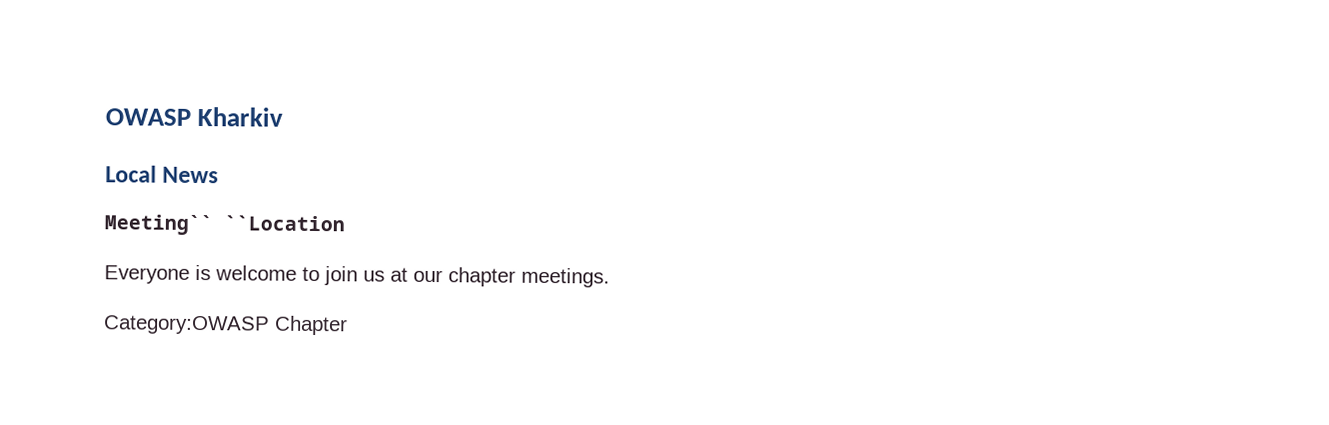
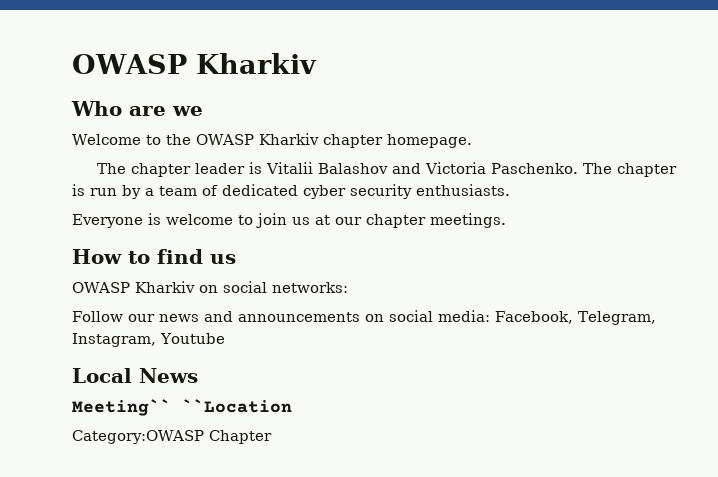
[105,165,220,184] [104,214,345,236] Local News // Meeting`` ``Location -> [71,101,203,116] [72,133,472,148] [96,162,677,177] [72,184,510,199] Who are we // Welcome to the OWASP Kharkiv chapter homepage. // The chapter leader is Vitalii Balashov and Victoria Paschenko. The chapter is run by a team of dedicated cyber security enthusiasts.
(610, 277) none -> [72,249,236,264] [72,281,348,293] [72,310,656,325] [72,333,225,347] [72,368,198,383] [72,399,292,416] // How to find us // OWASP Kharkiv on social networks: // Follow our news and announcements on social media: Facebook, Telegram, Instagram, Youtube // Local News // Meeting`` ``Location

